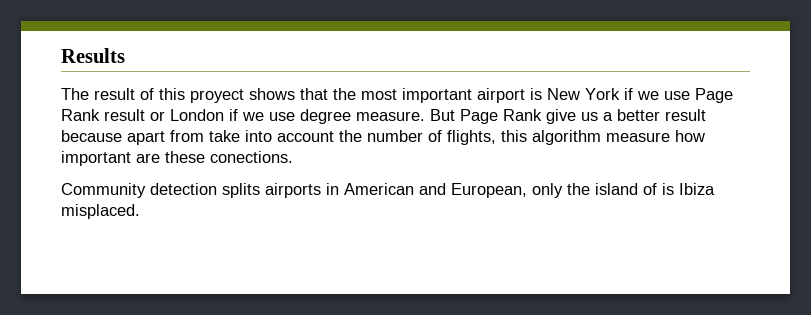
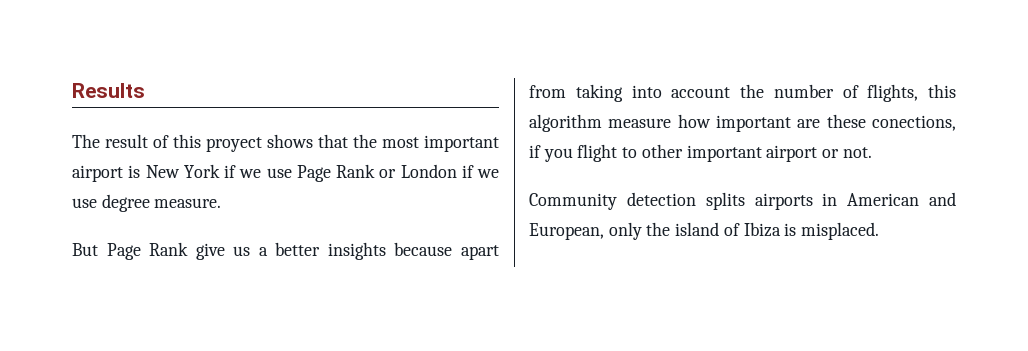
[104,109,145,121] result -> (375, 171) none
(425, 116) none -> (222, 203) //
[665,109,706,121] result -> [327,242,386,260] insights
[209,130,240,142] take -> [575,84,623,102] taking
[210,151,293,163] conections. -> [872,115,956,131] [529,144,872,162] conections, if you flight to other important airport or not.
[662,183,715,195] is Ibiza -> [743,222,797,237] Ibiza is

